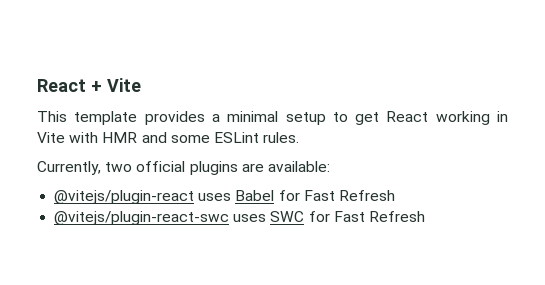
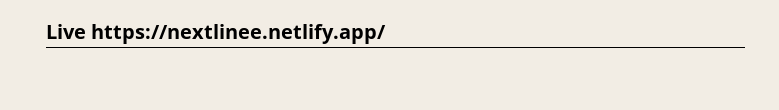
[37,78,141,92] [37,111,509,125] [37,132,300,143] [37,161,330,175] [54,190,395,204] [54,211,425,225] React + Vite // This template provides a minimal setup to get React working in Vite with HMR and some ESLint rules. // Currently, two official plugins are available: // @vitejs/plugin-react uses Babel for Fast Refresh // @vitejs/plugin-react-swc uses SWC for Fast Refresh -> [46,24,387,44] Live https://nextlinee.netlify.app/

